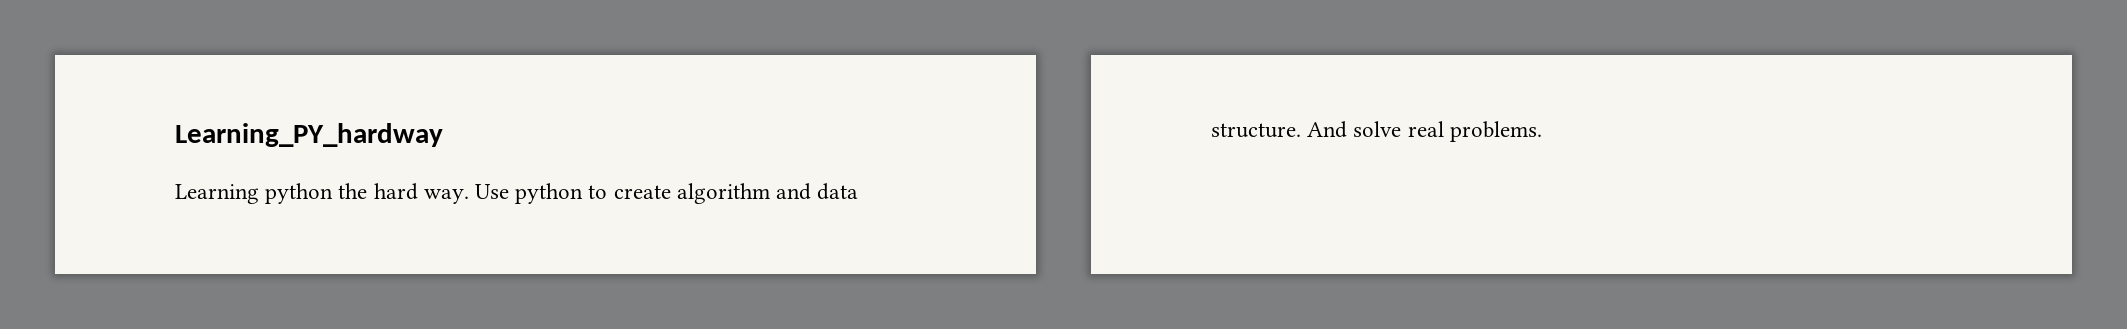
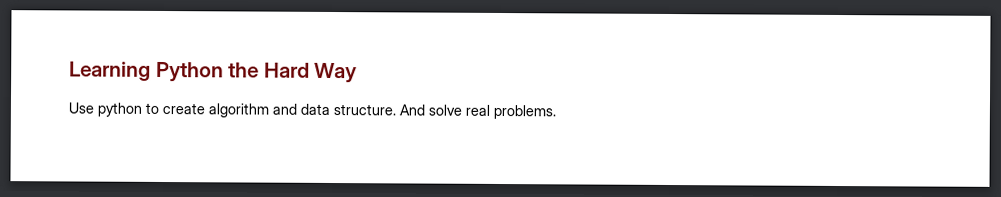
[175,123,443,147] [175,183,469,204] Learning_PY_hardway // Learning python the hard way. -> [69,61,358,84] Learning Python the Hard Way //

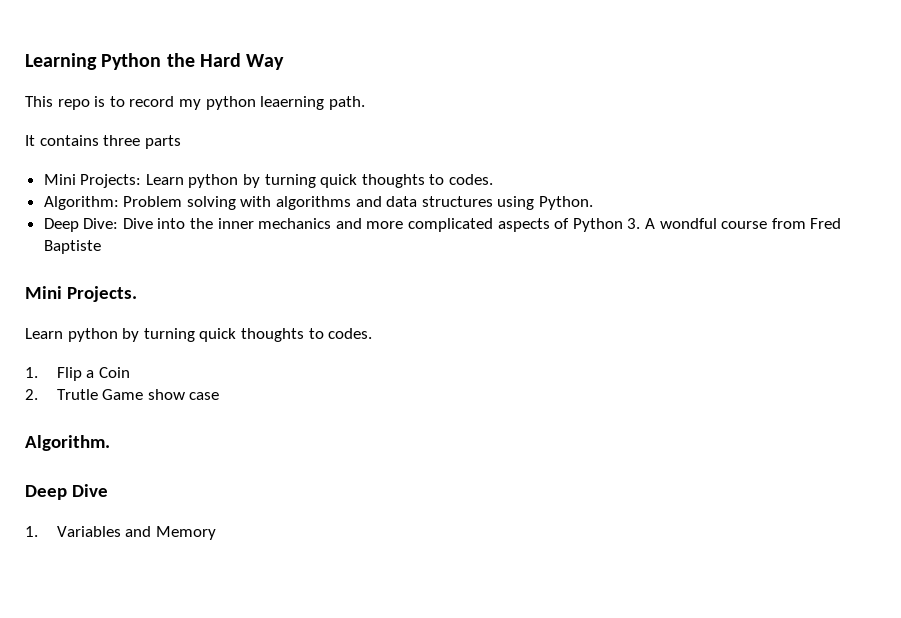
[68,102,556,120] Use python to create algorithm and data structure. And solve real problems. -> [25,96,365,110] [25,135,181,149] [43,174,494,188] [43,196,594,210] [43,218,842,232] [43,240,101,254] [25,286,137,302] [25,328,373,342] [25,367,130,381] [25,389,220,400] [25,435,110,451] [25,484,108,500] [25,526,216,540] This repo is to record my python leaerning path. // It contains three parts // Mini Projects: Learn python by turning quick thoughts to codes. // Algorithm: Problem solving with algorithms and data structures using Python. // Deep Dive: Dive into the inner mechanics and more complicated aspects of Python 3. A wondful course from Fred Baptiste // Mini Projects. // Learn python by turning quick thoughts to codes. // 1. Flip a Coin // 2. Trutle Game show case // Algorithm. // Deep Dive // 1. Variables and Memory

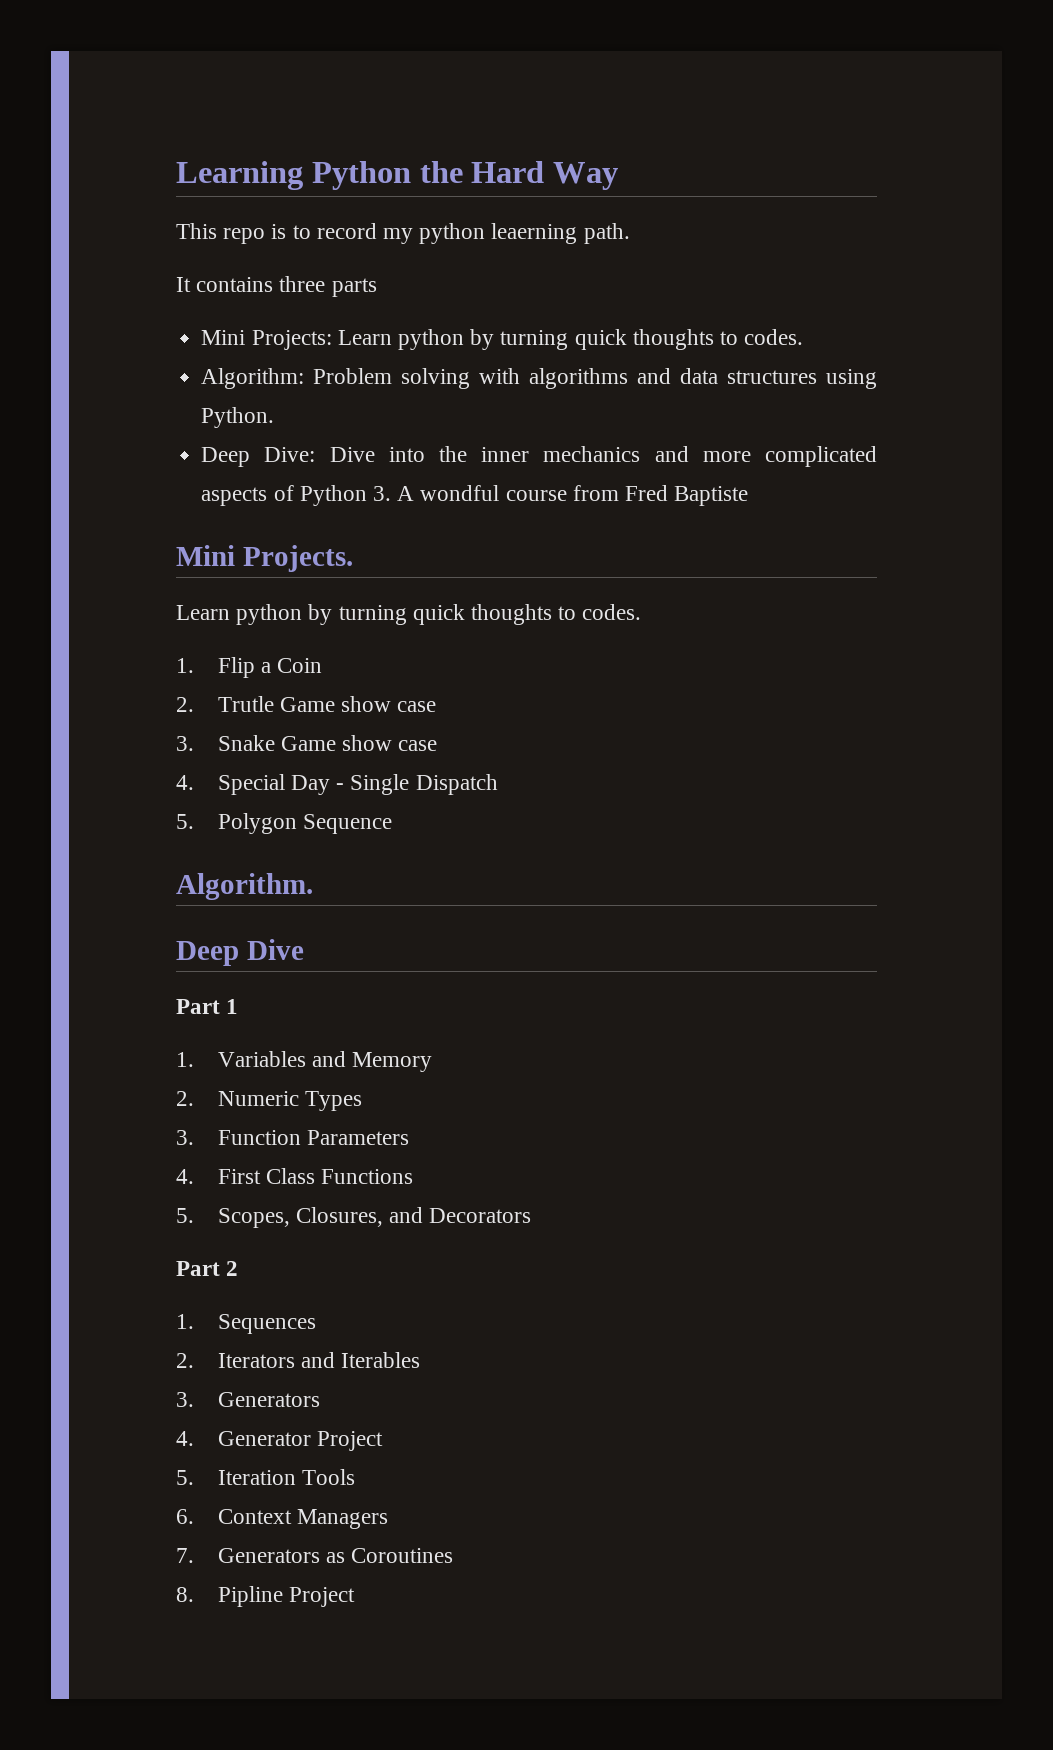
(220, 396) none -> [176,735,438,751] [176,774,498,795] [176,813,393,834] // 3. Snake Game show case // 4. Special Day - Single Dispatch // 5. Polygon Sequence
(108, 490) none -> [176,999,239,1014] // Part 1
(216, 533) none -> [176,1091,363,1111] [176,1130,410,1145] [176,1168,414,1184] [176,1207,532,1228] [176,1261,239,1276] [176,1314,316,1334] [176,1352,421,1368] [176,1392,320,1407] [176,1431,384,1451] [176,1469,356,1485] [176,1509,389,1529] [176,1548,454,1563] [176,1586,356,1607] // 2. Numeric Types // 3. Function Parameters // 4. First Class Functions // 5. Scopes, Closures, and Decorators // Part 2 // 1. Sequences // 2. Iterators and Iterables // 3. Generators // 4. Generator Project // 5. Iteration Tools // 6. Context Managers // 7. Generators as Coroutines // 8. Pipline Project

